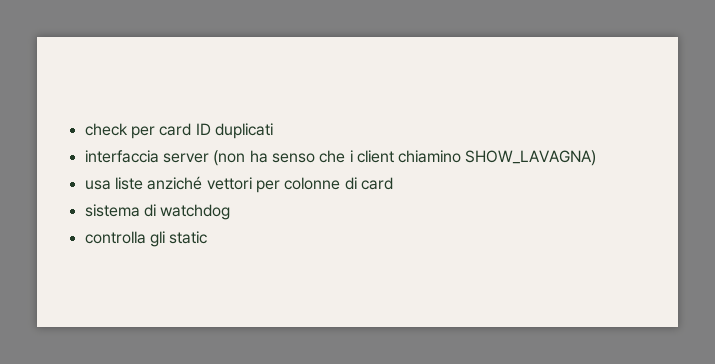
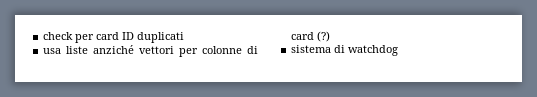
[84,150,597,166] // interfaccia server (non ha senso che i client chiamino SHOW_LAVAGNA) -> (185, 37) none
(393, 183) none -> [317,31,331,42] (?)
[84,231,208,247] // controlla gli static -> (399, 50) none

